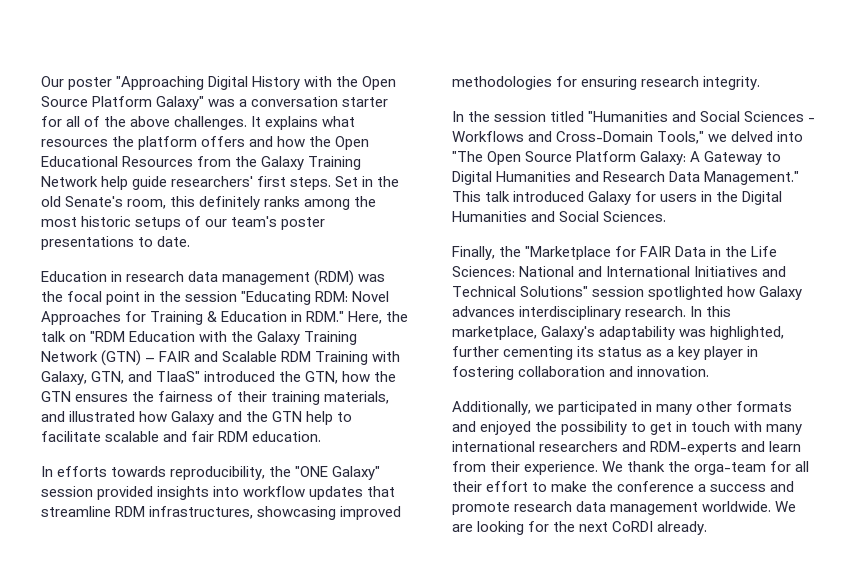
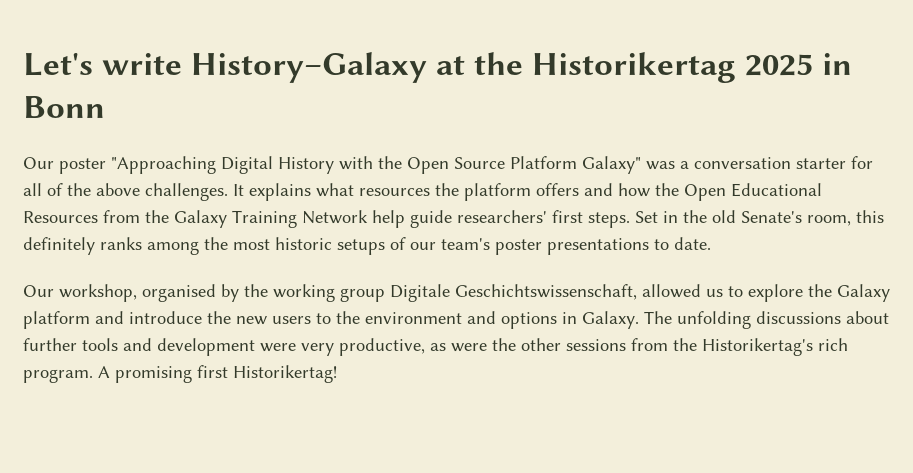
(41, 81) none -> [23,52,853,83] [23,96,105,118] Let's write History–Galaxy at the Historikertag 2025 in Bonn //
[41,270,386,286] [41,291,390,305] [41,311,409,325] [41,331,358,345] [41,350,401,366] [41,371,397,385] [41,391,390,405] [41,411,353,425] [41,431,322,442] [41,466,381,480] [41,486,396,500] [41,506,402,520] [452,76,761,90] [452,111,816,122] [452,131,804,144] [452,151,782,165] [452,171,800,185] [452,191,783,205] [452,211,667,222] [452,246,778,260] [452,266,787,277] [452,286,803,300] [452,306,732,320] [452,326,785,340] [452,346,759,360] [452,366,710,380] [452,401,793,415] [452,421,803,435] [452,441,802,455] [452,461,810,475] [452,481,795,492] [452,501,797,515] [452,521,708,535] Education in research data management (RDM) was the focal point in the session "Educating RDM: Novel Approaches for Training & Education in RDM." Here, the talk on "RDM Education with the Galaxy Training Network (GTN) – FAIR and Scalable RDM Training with Galaxy, GTN, and TIaaS" introduced the GTN, how the GTN ensures the fairness of their training materials, and illustrated how Galaxy and the GTN help to facilitate scalable and fair RDM education. // In efforts towards reproducibility, the "ONE Galaxy" session provided insights into workflow updates that streamline RDM infrastructures, showcasing improved methodologies for ensuring research integrity. // In the session titled "Humanities and Social Sciences - Workflows and Cross-Domain Tools," we delved into "The Open Source Platform Galaxy: A Gateway to Digital Humanities and Research Data Management." This talk introduced Galaxy for users in the Digital Humanities and Social Sciences. // Finally, the "Marketplace for FAIR Data in the Life Sciences: National and International Initiatives and Technical Solutions" session spotlighted how Galaxy advances interdisciplinary research. In this marketplace, Galaxy's adaptability was highlighted, further cementing its status as a key player in fostering collaboration and innovation. // Additionally, we participated in many other formats and enjoyed the possibility to get in touch with many international researchers and RDM-experts and learn from their experience. We thank the orga-team for all their effort to make the conference a success and promote research data management worldwide. We are looking for the next CoRDI already. -> [23,284,890,302] [23,311,889,329] [23,338,848,356] [23,365,337,383] Our workshop, organised by the working group Digitale Geschichtswissenschaft, allowed us to explore the Galaxy platform and introduce the new users to the environment and options in Galaxy. The unfolding discussions about further tools and development were very productive, as were the other sessions from the Historikertag's rich program. A promising first Historikertag!

